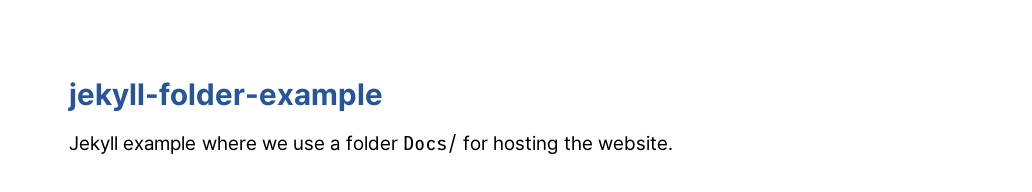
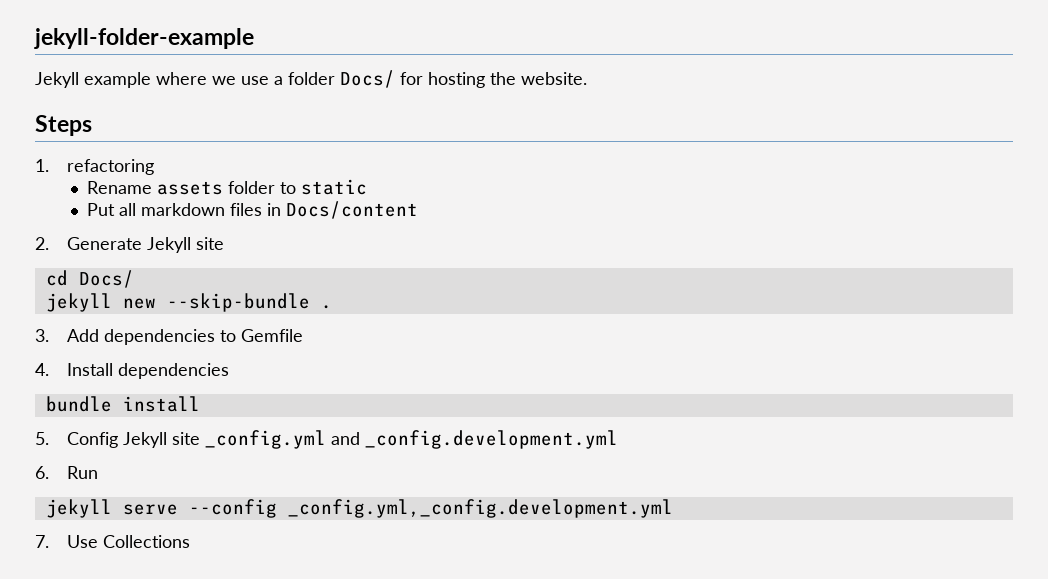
(673, 143) none -> [35,115,92,136] [35,159,154,175] [86,179,367,195] [86,201,418,219] [35,237,224,253] [45,270,134,288] [45,293,332,312] [35,329,303,345] [35,363,229,379] [45,396,200,412] [35,430,618,449] [35,466,98,479] [45,499,673,518] [35,535,190,548] // Steps // 1. refactoring // Rename assets folder to static // Put all markdown files in Docs/content // 2. Generate Jekyll site // cd Docs/ // jekyll new --skip-bundle . // 3. Add dependencies to Gemfile // 4. Install dependencies // bundle install // 5. Config Jekyll site _config.yml and _config.development.yml // 6. Run // jekyll serve --config _config.yml,_config.development.yml // 7. Use Collections

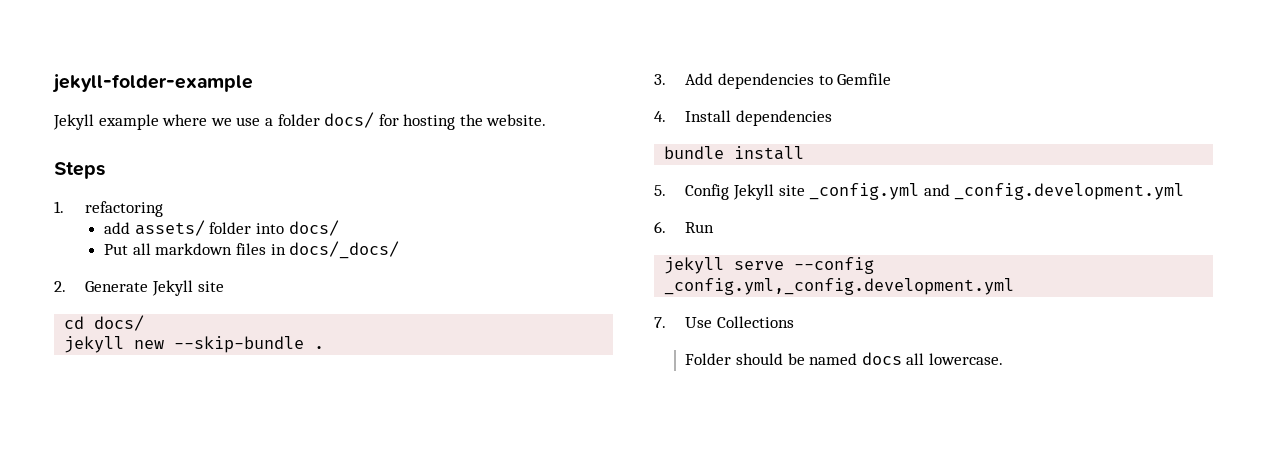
[340,70,395,88] Docs/ -> [324,112,375,128] docs/
[86,179,367,195] Rename assets folder to static -> [104,220,339,236] add assets/ folder into docs/
[285,201,418,219] Docs/content -> [289,241,400,259] docs/_docs/
[78,270,134,288] Docs/ -> [94,315,145,331] docs/
(190, 541) none -> [685,352,1004,365] // Folder should be named docs all lowercase.

